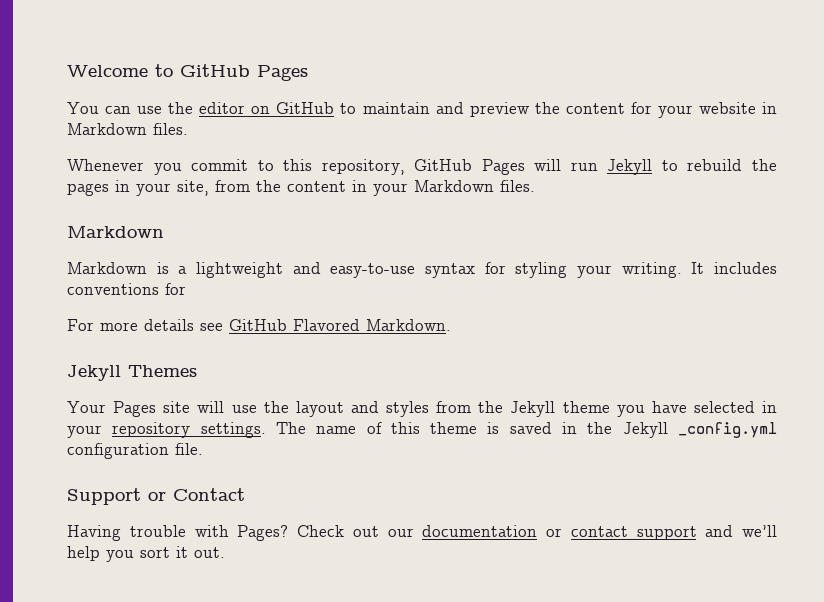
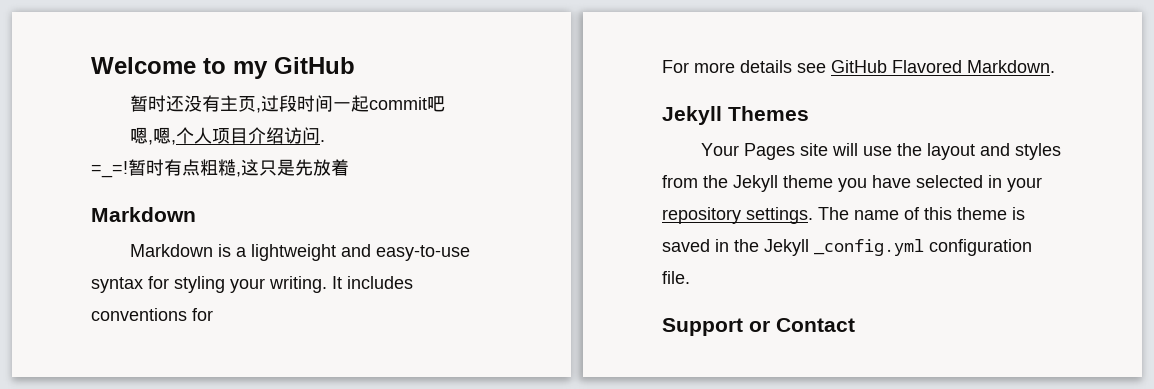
[180,64,308,81] [67,102,777,118] [67,123,188,135] [67,159,778,175] [67,180,535,196] GitHub Pages // You can use the editor on GitHub to maintain and preview the content for your website in Markdown files. // Whenever you commit to this repository, GitHub Pages will run Jekyll to rebuild the pages in your site, from the content in your Markdown files. -> [233,57,355,79] [130,95,446,113] [130,127,326,145] [91,159,349,178] my GitHub // 暂时还没有主页,过段时间一起commit吧 // 嗯,嗯,个人项目介绍访问. // =_=!暂时有点粗糙,这只是先放着
[67,525,777,541] [67,546,225,562] // Having trouble with Pages? Check out our documentation or contact support and we’ll help you sort it out. -> (855, 325) none

